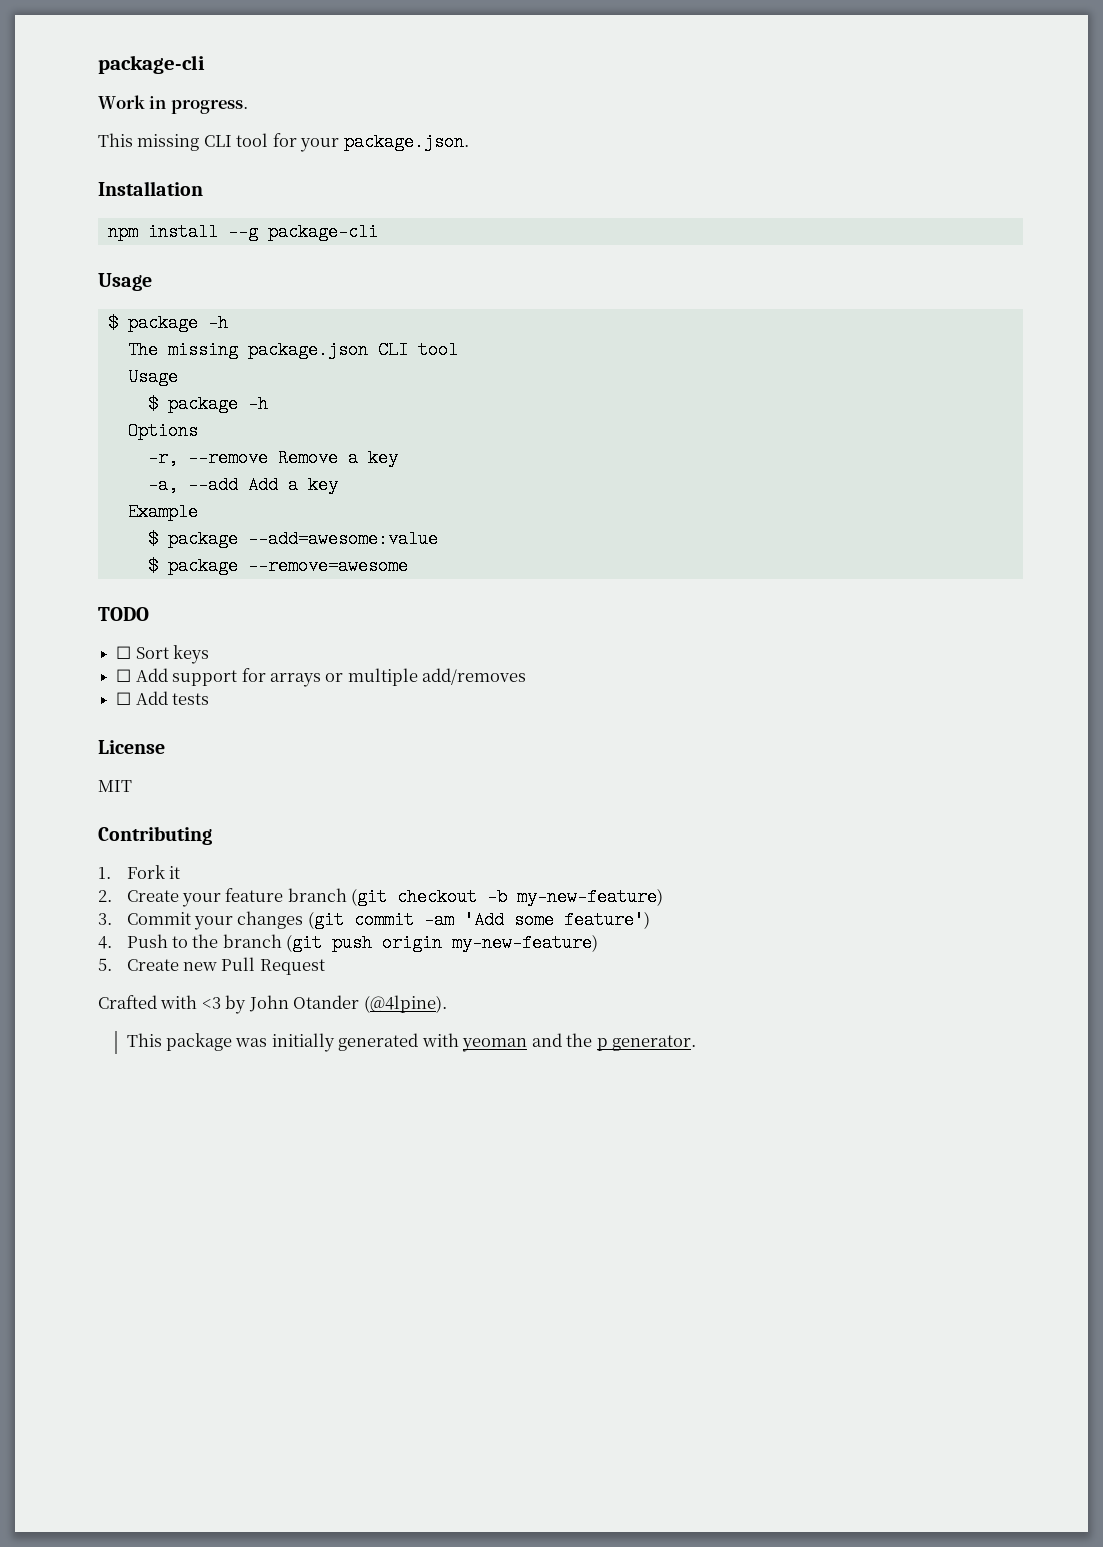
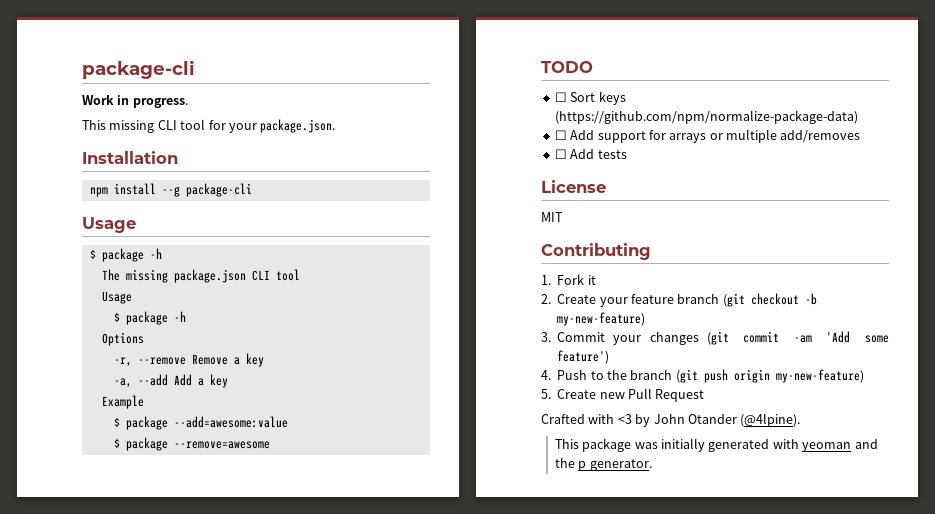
(210, 654) none -> [554,110,858,124] (https://github.com/npm/normalize-package-data)

